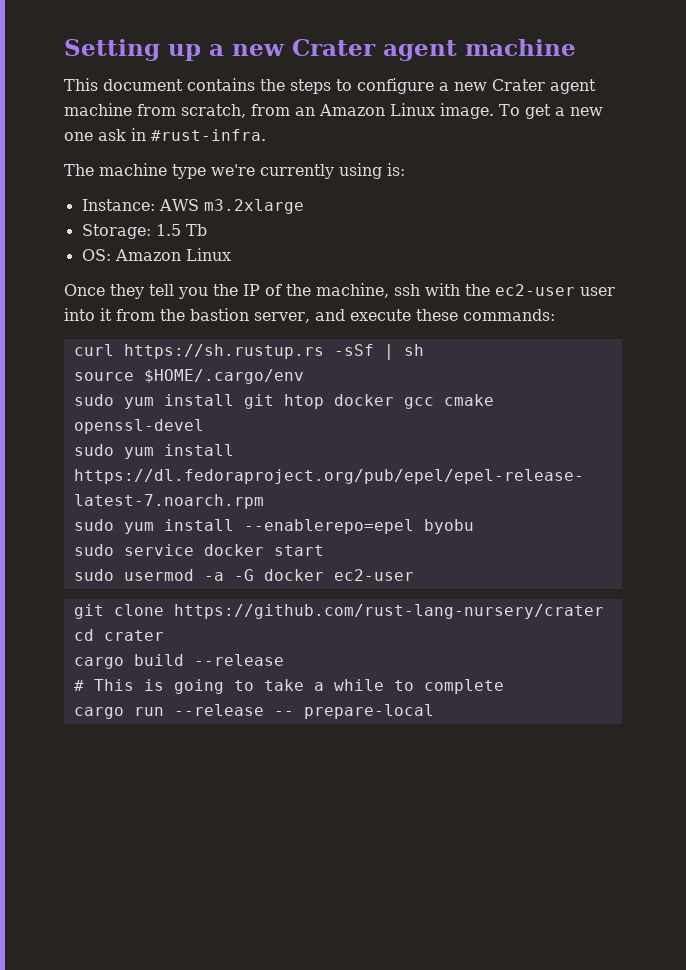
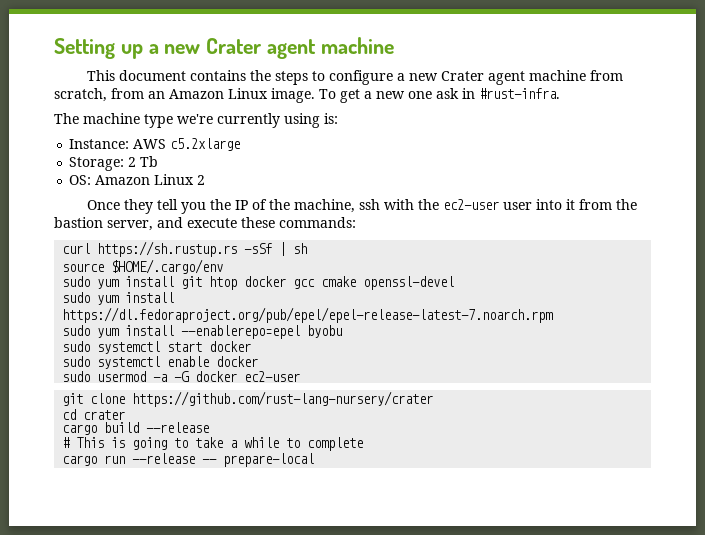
[203,199,304,214] m3.2xlarge -> [170,138,241,151] c5.2xlarge
[155,224,181,236] 1.5 -> [128,157,137,167] 2
(231, 254) none -> [197,175,206,185] 2
[123,544,324,556] service docker start -> [97,341,252,354] [62,356,259,369] systemctl start docker // sudo systemctl enable docker

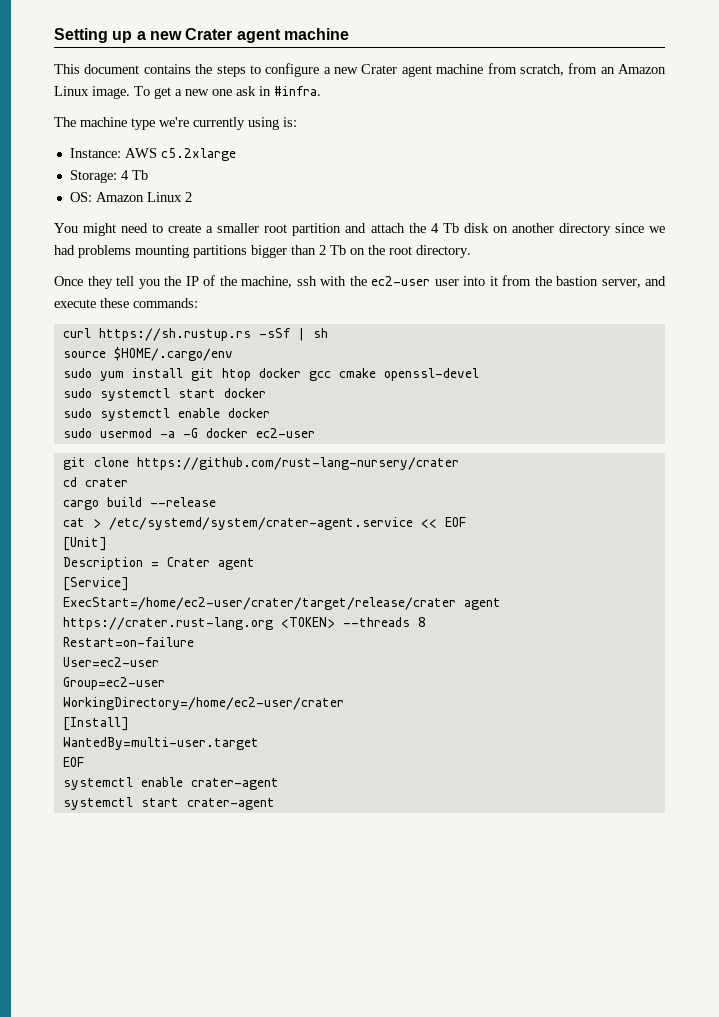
[479,88,560,99] #rust-infra. -> [274,86,321,96] #infra.
[128,157,137,167] 2 -> [120,170,129,180] 4
(206, 180) none -> [54,223,665,236] [54,245,471,258] // You might need to create a smaller root partition and attach the 4 Tb disk on another directory since we had problems mounting partitions bigger than 2 Tb on the root directory.
[62,292,175,305] [62,307,554,323] [62,325,343,339] // sudo yum install https://dl.fedoraproject.org/pub/epel/epel-release-latest-7.noarch.rpm // sudo yum install --enablerepo=epel byobu -> (479, 374) none
[62,437,364,451] [62,453,315,467] # This is going to take a while to complete // cargo run --release -- prepare-local -> [62,517,466,530] [62,537,107,551] [62,557,255,570] [62,577,129,591] [62,597,501,610] [62,617,426,630] [62,637,194,647] [62,657,159,667] [62,677,165,690] [62,697,344,710] [62,717,129,731] [62,737,259,750] [62,757,84,767] [62,777,279,790] [62,797,275,810] cat > /etc/systemd/system/crater-agent.service << EOF // [Unit] // Description = Crater agent // [Service] // ExecStart=/home/ec2-user/crater/target/release/crater agent https://crater.rust-lang.org <TOKEN> --threads 8 // Restart=on-failure // User=ec2-user // Group=ec2-user // WorkingDirectory=/home/ec2-user/crater // [Install] // WantedBy=multi-user.target // EOF // systemctl enable crater-agent // systemctl start crater-agent

